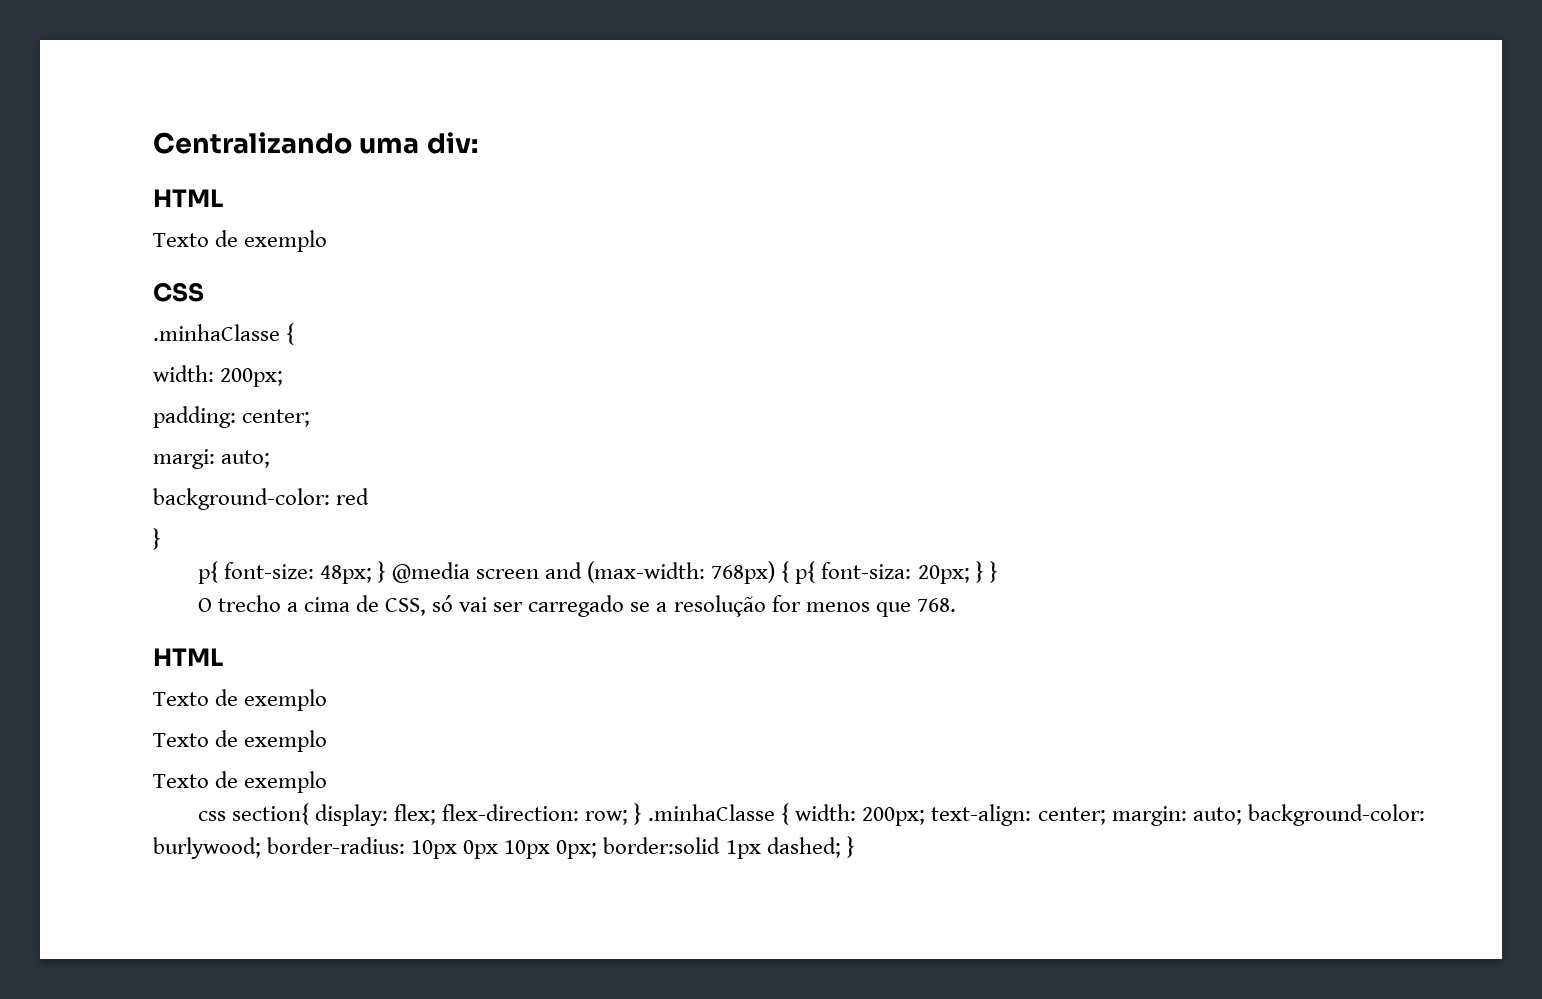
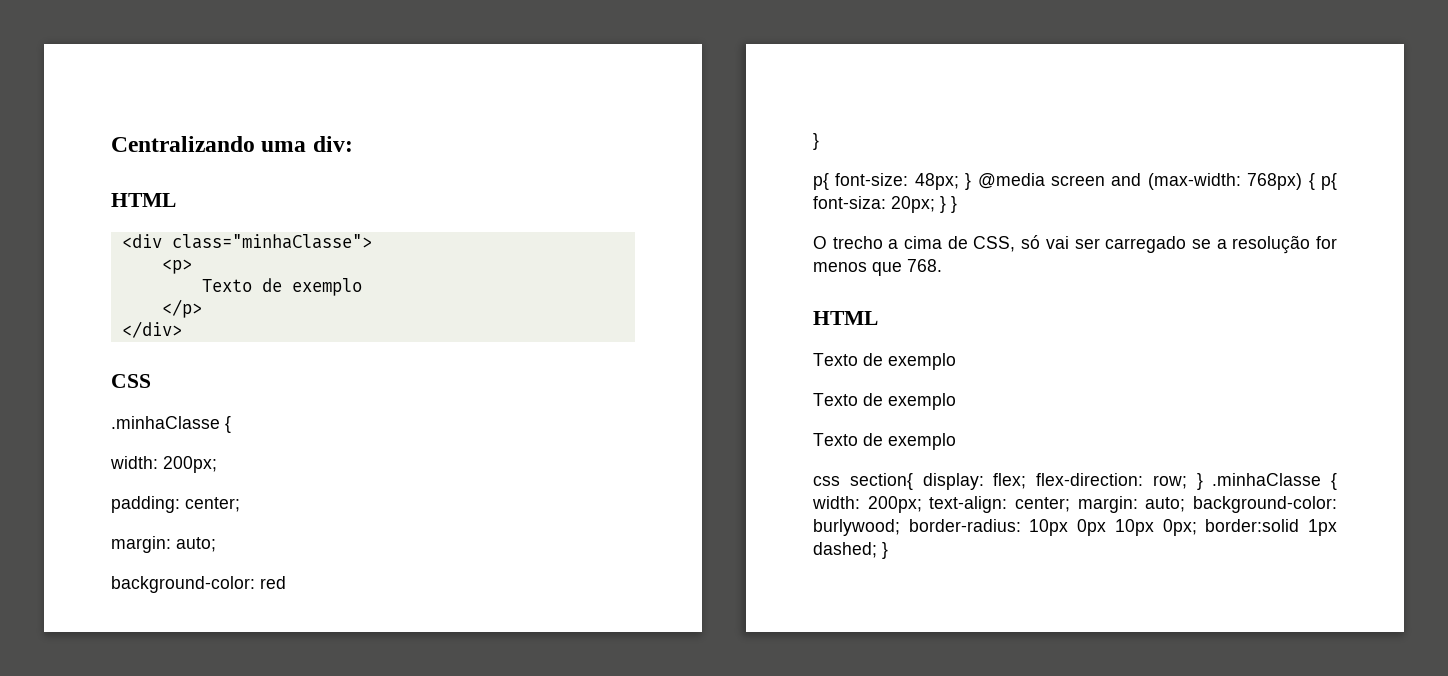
[153,230,328,252] // Texto de exemplo -> [121,234,372,249] [161,259,192,274] [201,278,362,296] [161,299,202,318] [121,321,182,338] // <div class="minhaClasse"> // <p> // Texto de exemplo // </p> // </div>
[153,449,215,469] margi: -> [111,536,171,553] margin:

